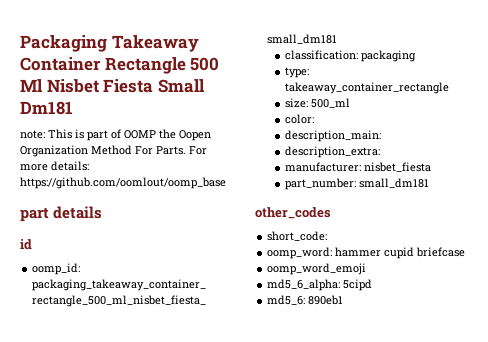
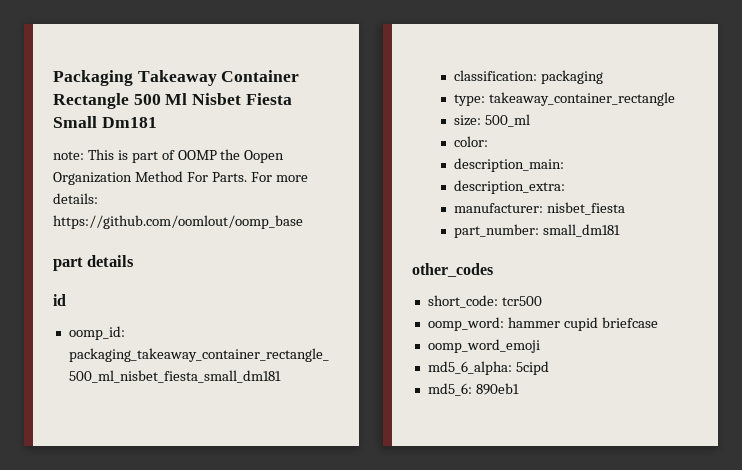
(328, 236) none -> [501,296,542,306] tcr500

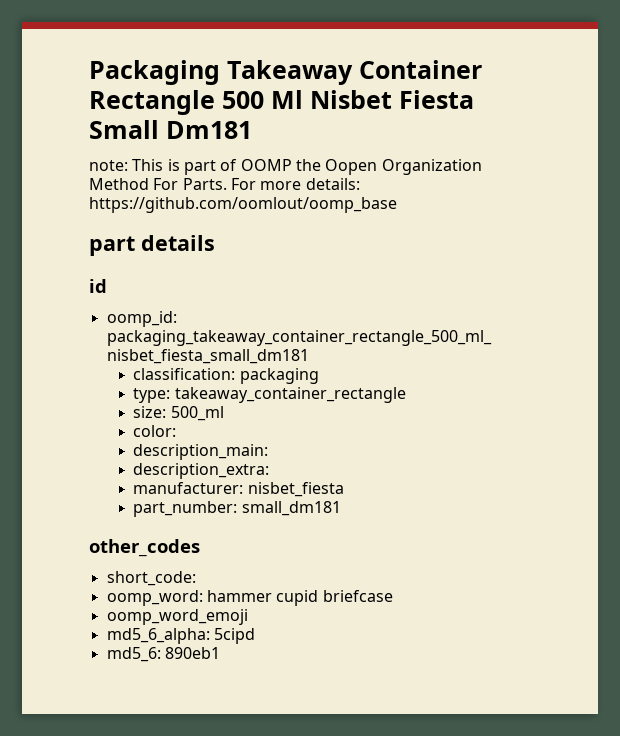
[501,296,542,306] tcr500 -> (196, 578) none

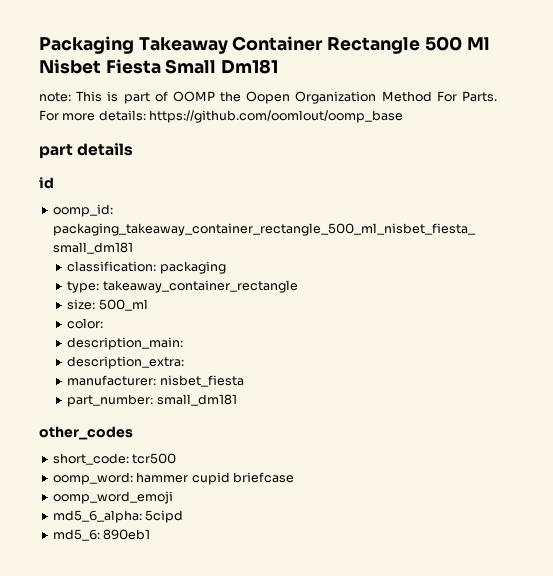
(196, 578) none -> [132,453,177,464] tcr500

